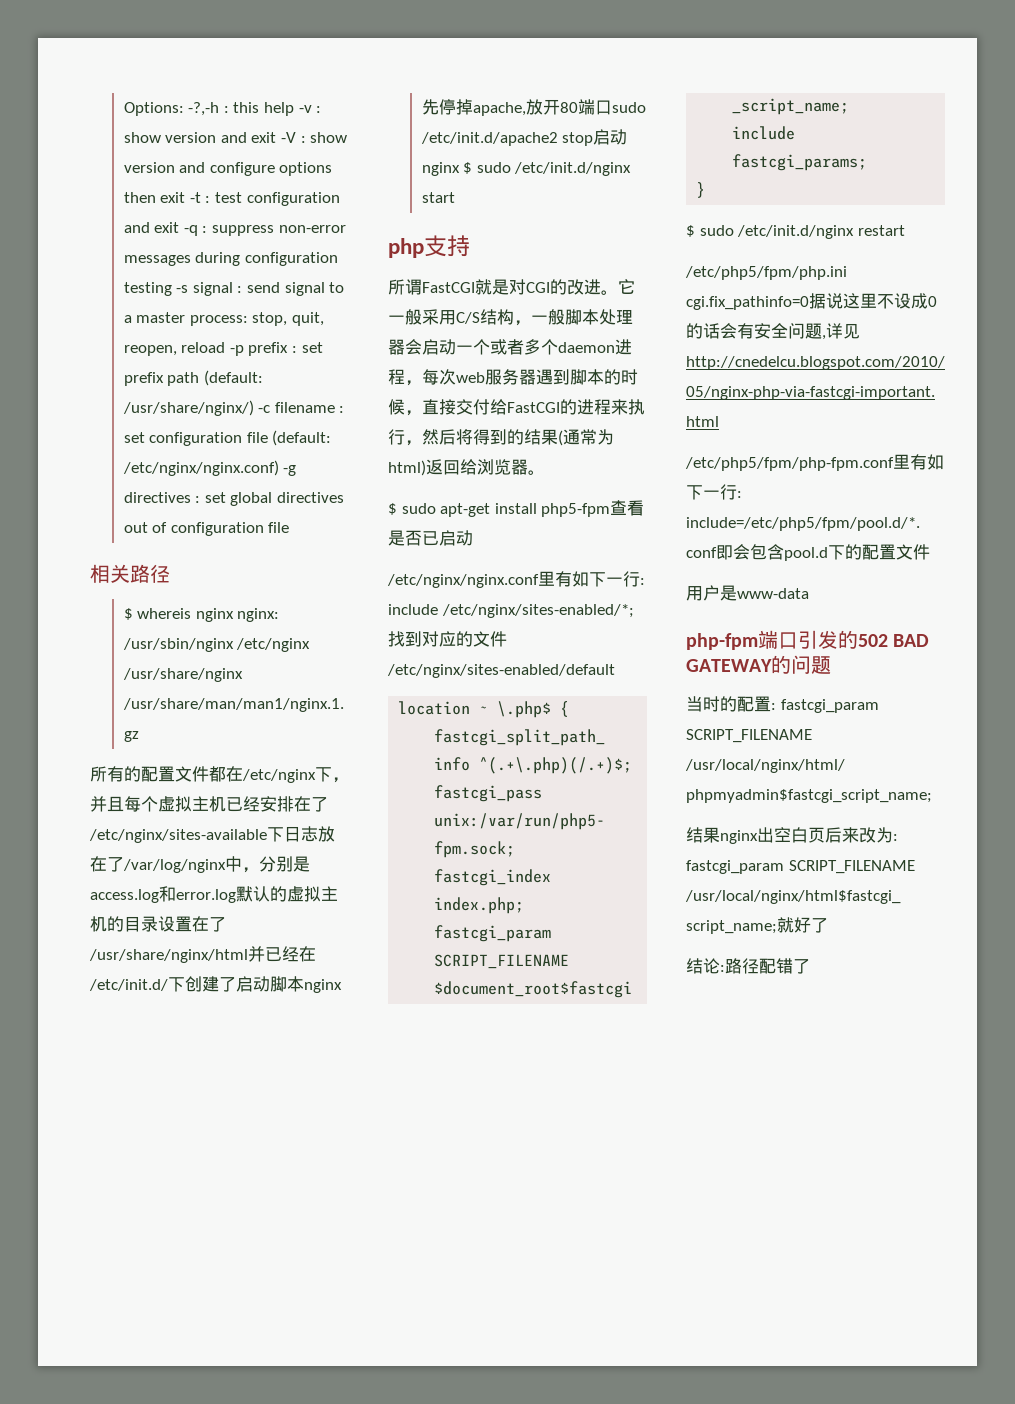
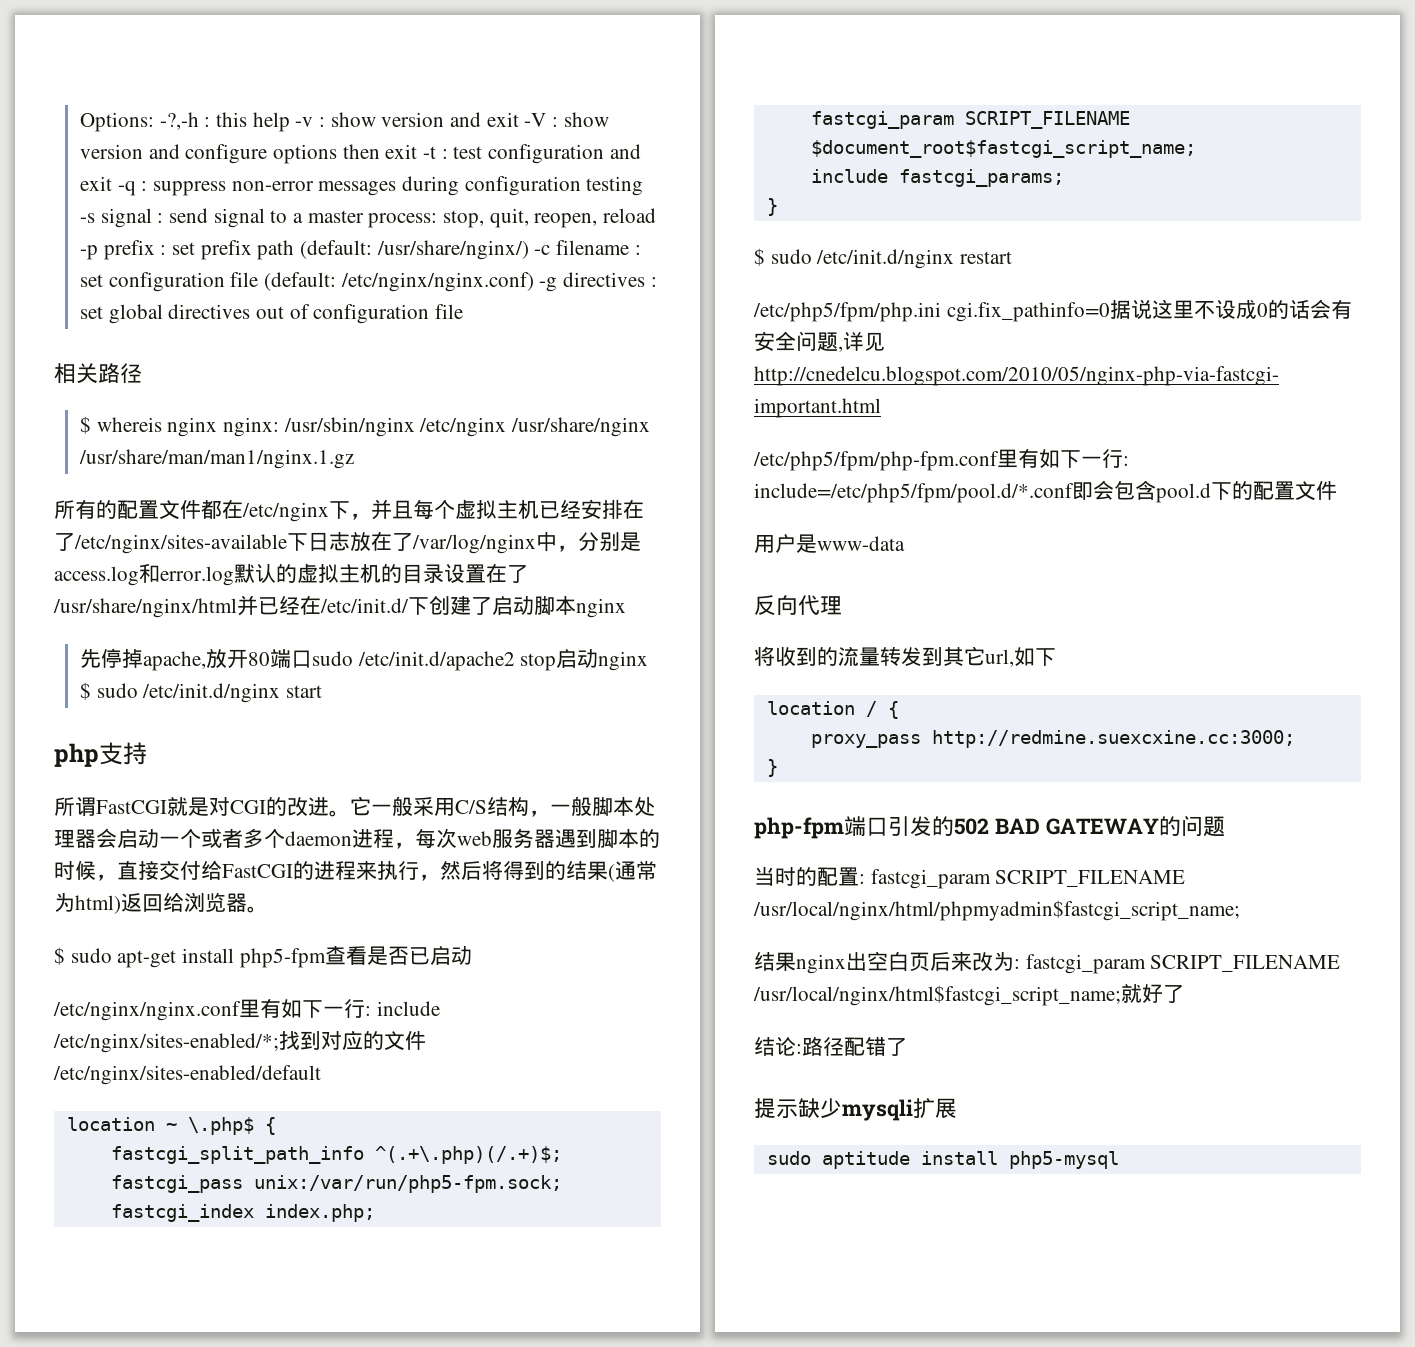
(809, 593) none -> [754,595,842,615] [754,646,1056,667] [766,701,899,719] [810,730,1295,748] [766,759,778,777] // 反向代理 // 将收到的流量转发到其它url,如下 // location / { // proxy_pass http://redmine.suexcxine.cc:3000; // }
(810, 966) none -> [754,1098,957,1121] [766,1151,1119,1169] // 提示缺少mysqli扩展 // sudo aptitude install php5-mysql

